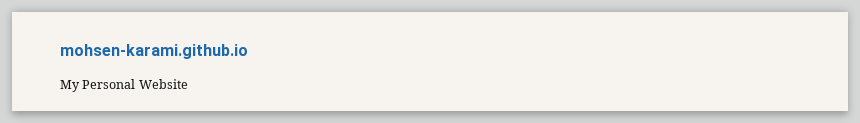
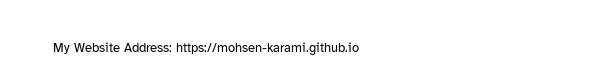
[60,44,248,59] [60,79,188,92] mohsen-karami.github.io // My Personal Website -> [53,42,359,56] My Website Address: https://mohsen-karami.github.io

